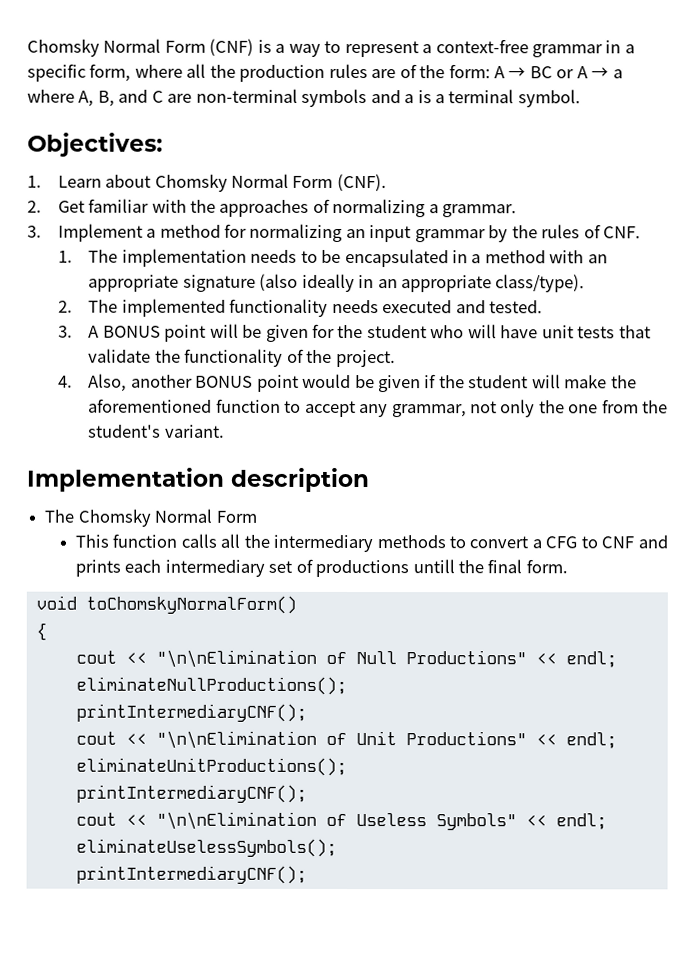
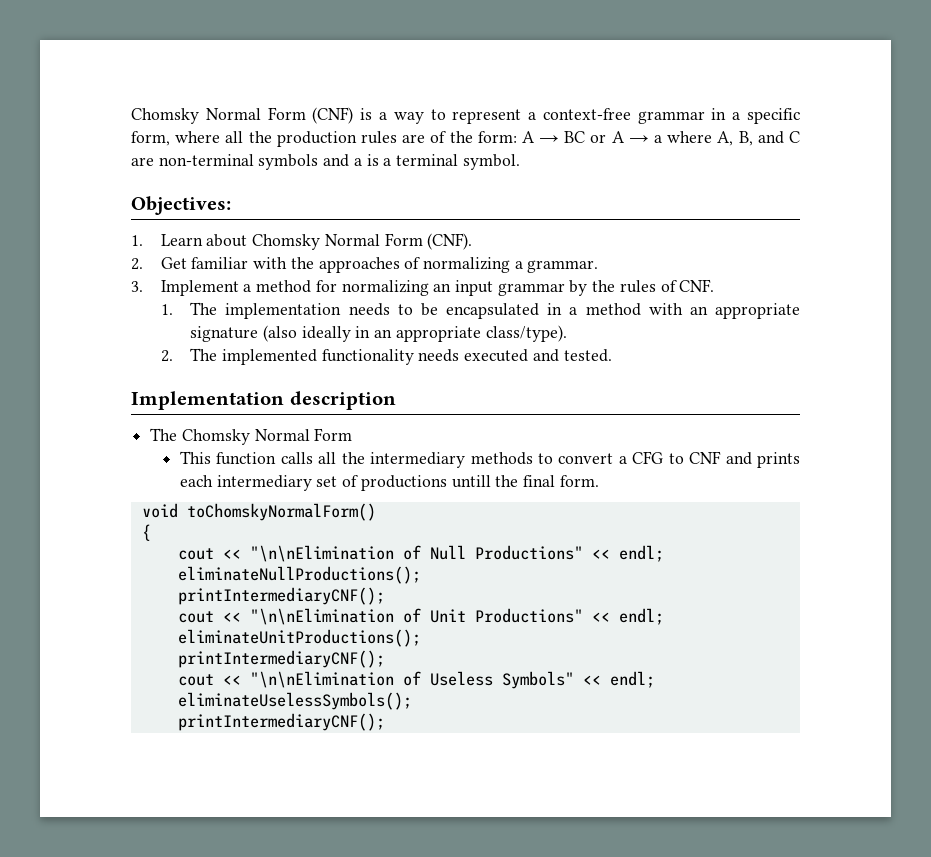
[57,323,651,342] [88,348,396,368] [57,373,637,393] [88,398,669,418] [88,424,225,438] // 3. A BONUS point will be given for the student who will have unit tests that validate the functionality of the project. // 4. Also, another BONUS point would be given if the student will make the aforementioned function to accept any grammar, not only the one from the student's variant. -> (612, 355) none

